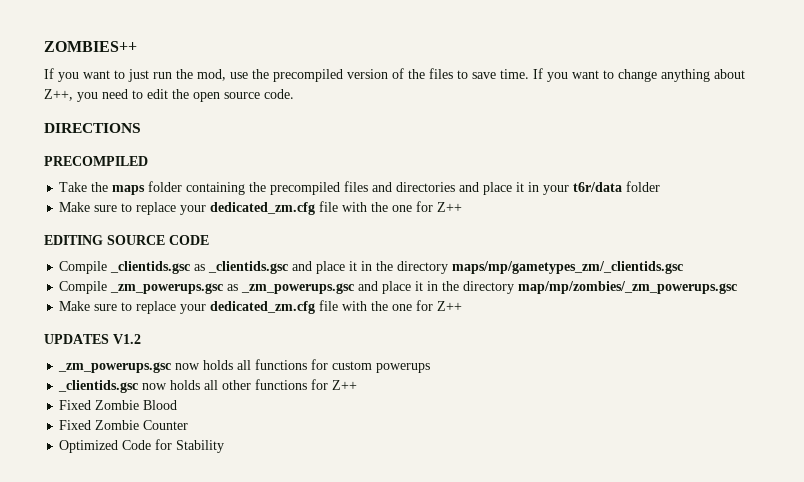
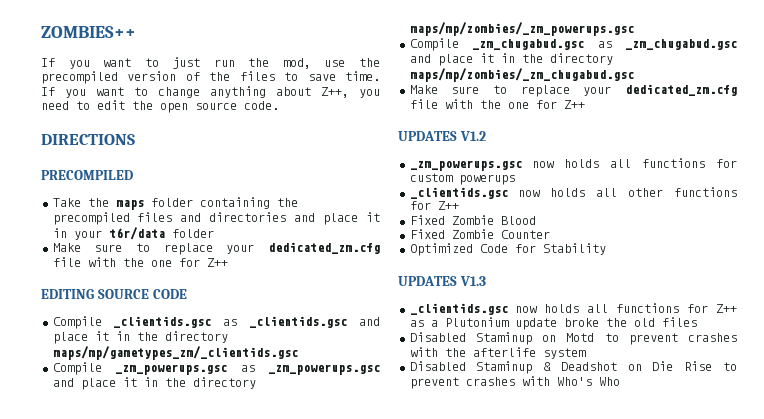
[518,281,738,294] map/mp/zombies/_zm_powerups.gsc -> [409,22,634,36] [409,38,737,51] [409,53,613,66] [409,68,634,82] maps/mp/zombies/_zm_powerups.gsc // Compile _zm_chugabud.gsc as _zm_chugabud.gsc and place it in the directory maps/mp/zombies/_zm_chugabud.gsc
(225, 446) none -> [398,276,486,286] [409,303,737,315] [409,317,697,330] [409,332,737,345] [409,347,586,359] [409,361,737,374] [409,376,620,389] // UPDATES V1.3 // _clientids.gsc now holds all functions for Z++ as a Plutonium update broke the old files // Disabled Staminup on Motd to prevent crashes with the afterlife system // Disabled Staminup & Deadshot on Die Rise to prevent crashes with Who's Who

